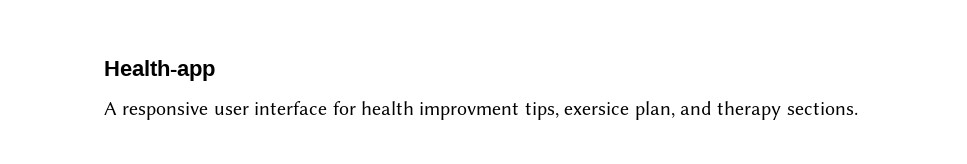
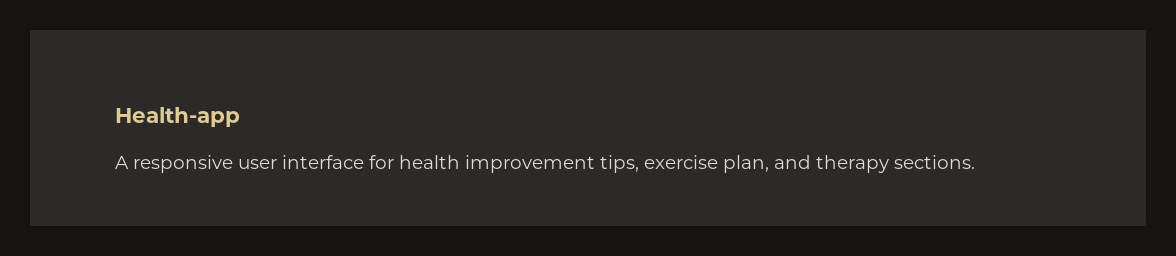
[419,102,630,120] improvment tips, exersice -> [465,155,718,173] improvement tips, exercise

